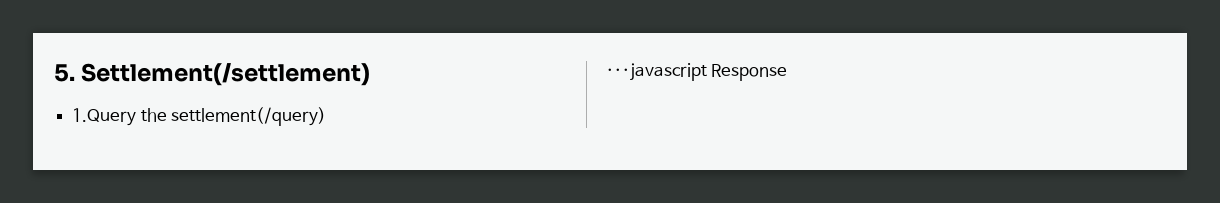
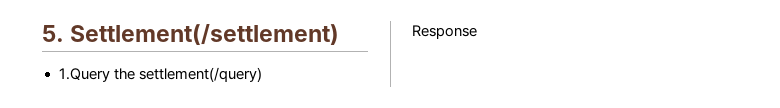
[606,63,707,81] ···javascript -> (262, 74) none

